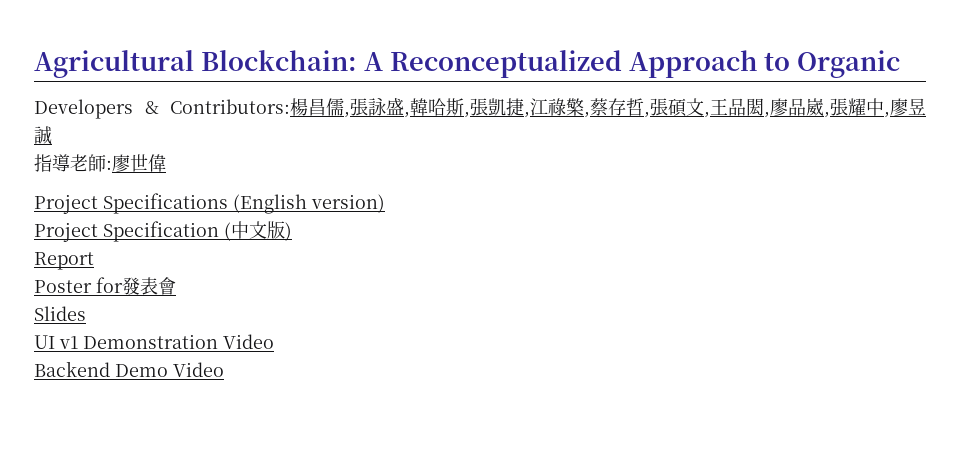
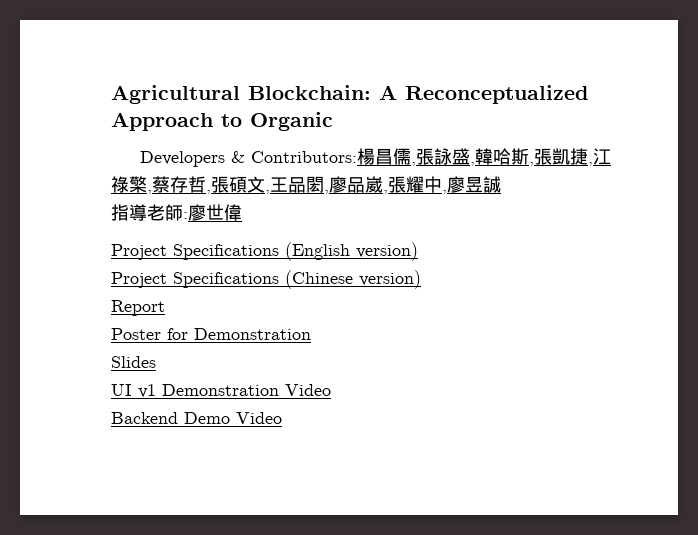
[103,221,292,242] Specification (中文版) -> [173,270,421,289] Specifications (Chinese version)
[122,277,176,295] 發表會 -> [194,328,311,340] Demonstration

